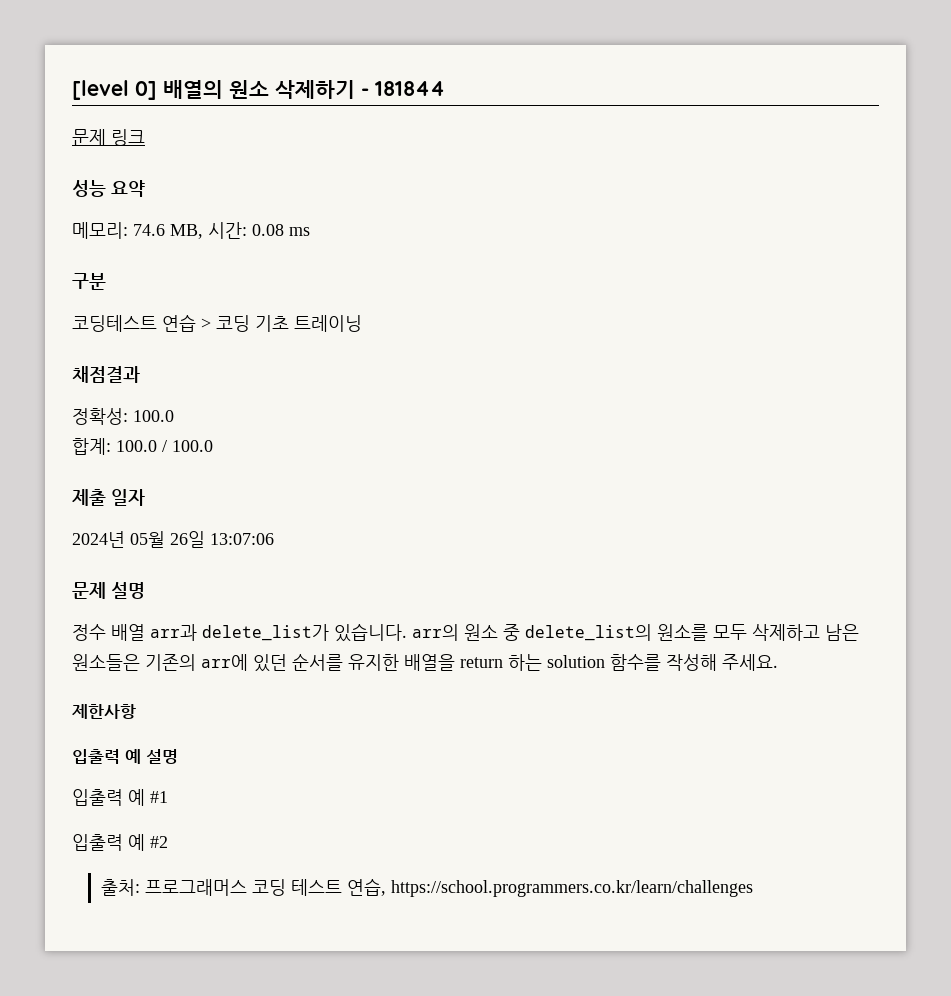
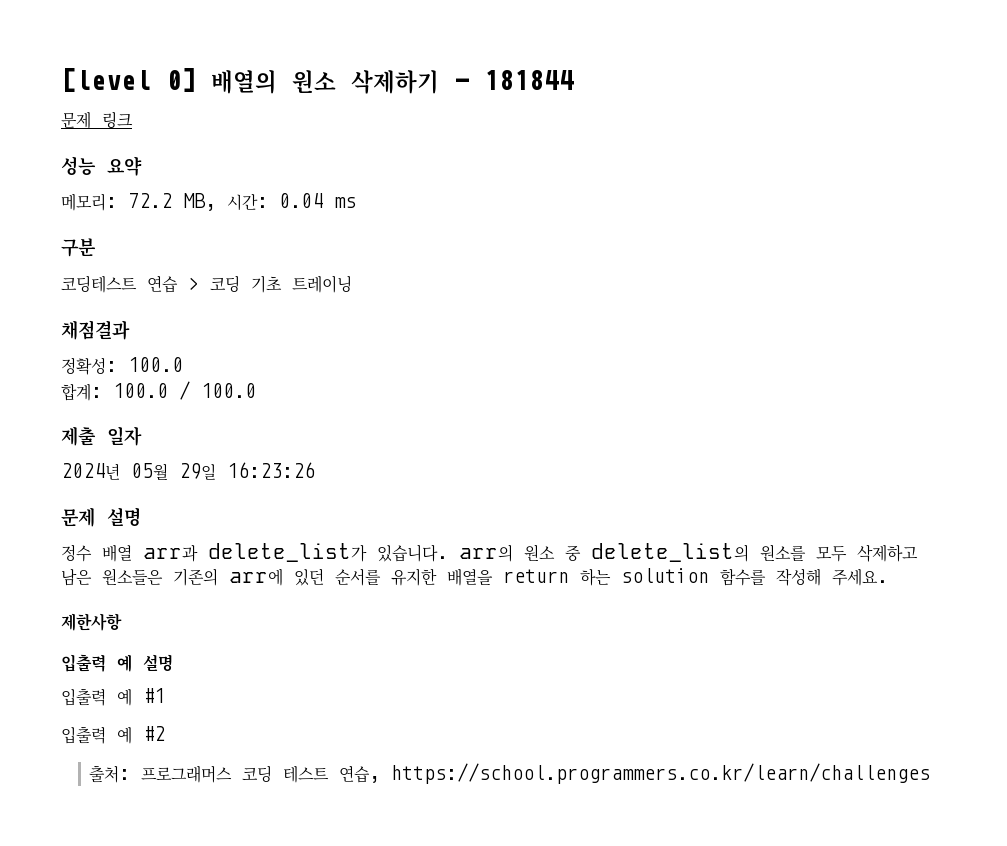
[133,224,165,236] 74.6 -> [128,193,172,208] 72.2
[252,224,284,236] 0.08 -> [279,193,323,208] 0.04
[170,531,274,548] 26일 13:07:06 -> [179,462,315,480] 29일 16:23:26

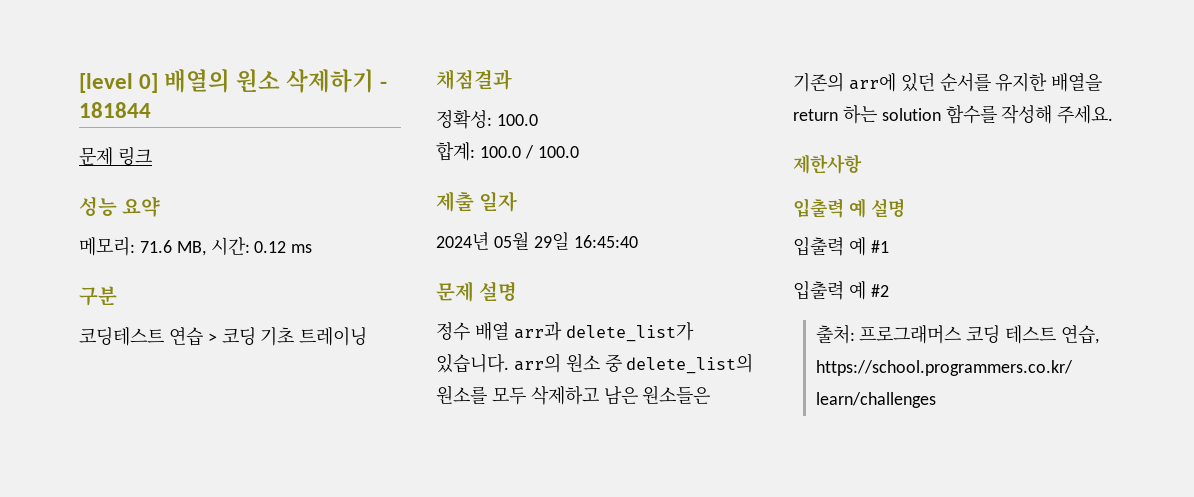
[128,193,172,208] 72.2 -> [139,240,172,253] 71.6
[279,193,323,208] 0.04 -> [254,241,287,253] 0.12
[227,462,315,478] 16:23:26 -> [573,235,638,248] 16:45:40

